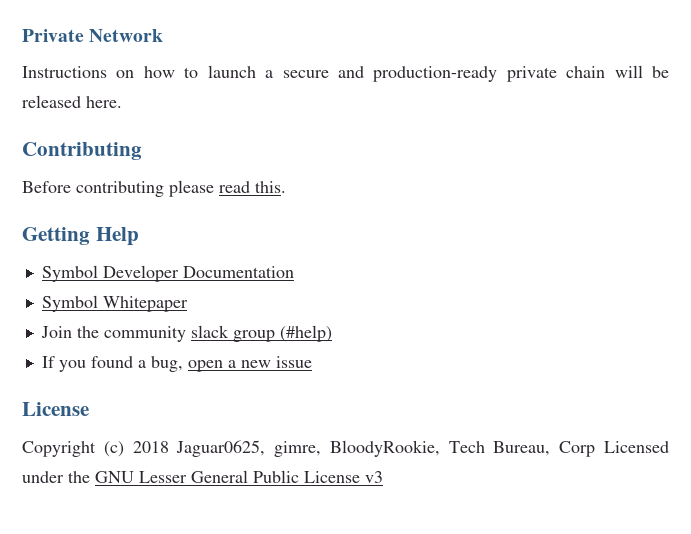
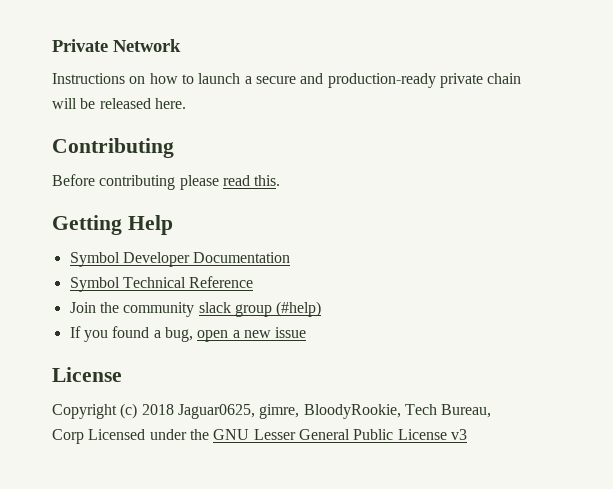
[102,296,188,312] Whitepaper -> [122,276,254,288] Technical Reference

